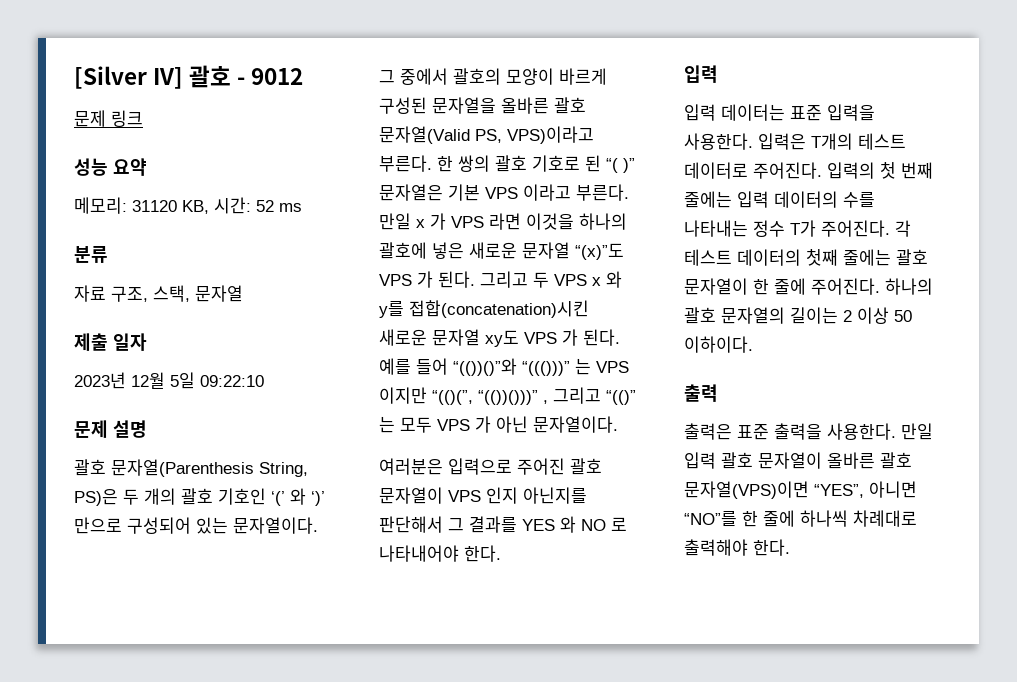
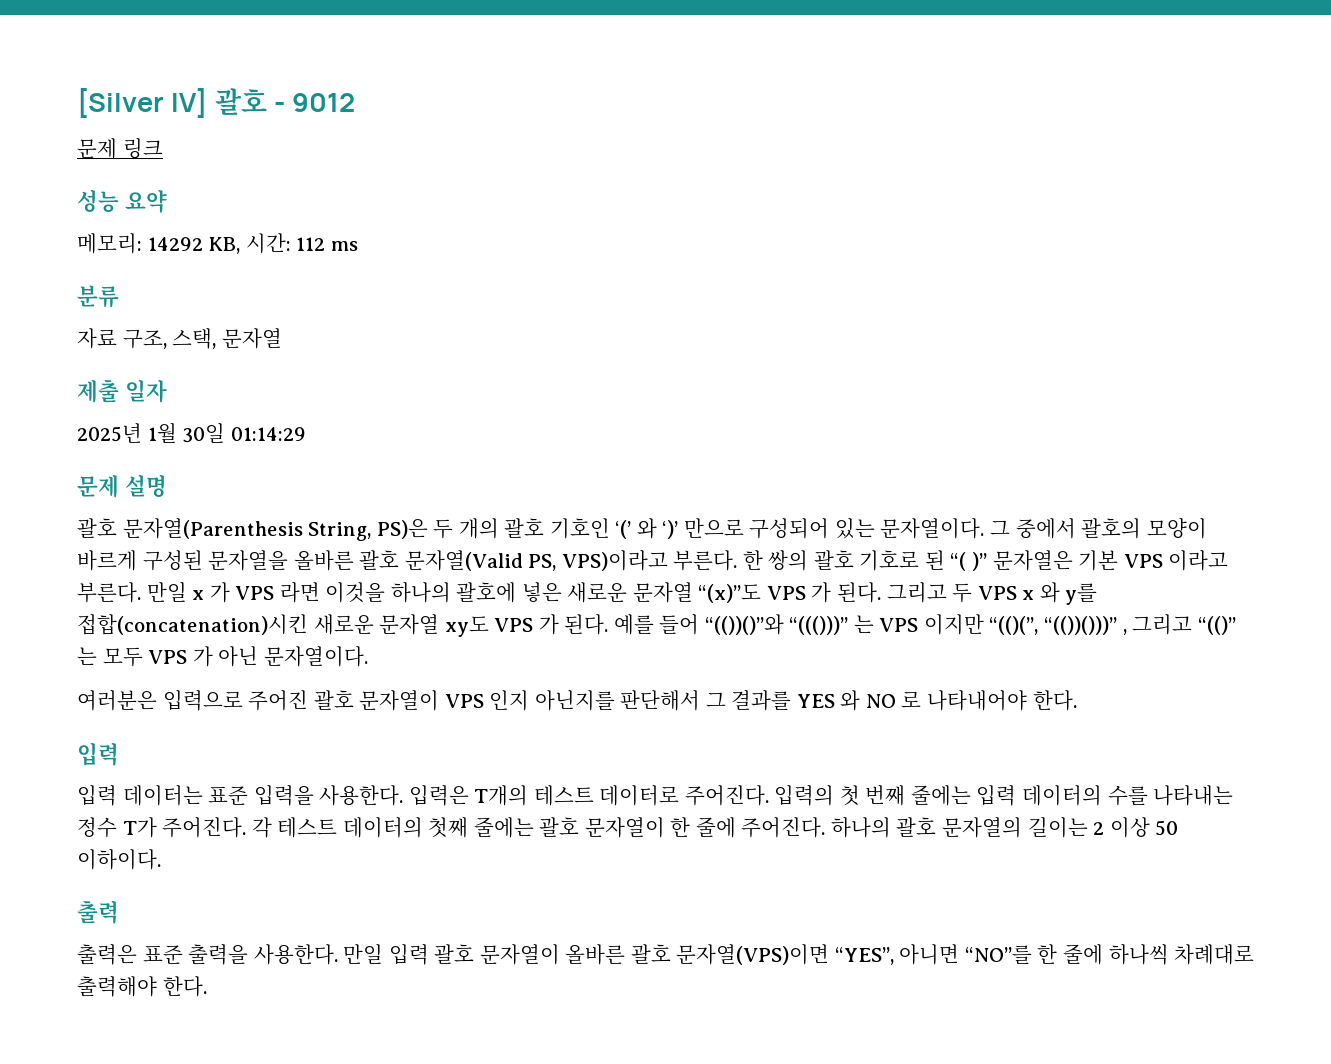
[132,200,177,212] 31120 -> [147,237,203,251] 14292
[256,200,274,212] 52 -> [296,237,326,251] 112
[74,372,264,389] 2023년 12월 5일 09:22:10 -> [77,422,306,443] 2025년 1월 30일 01:14:29

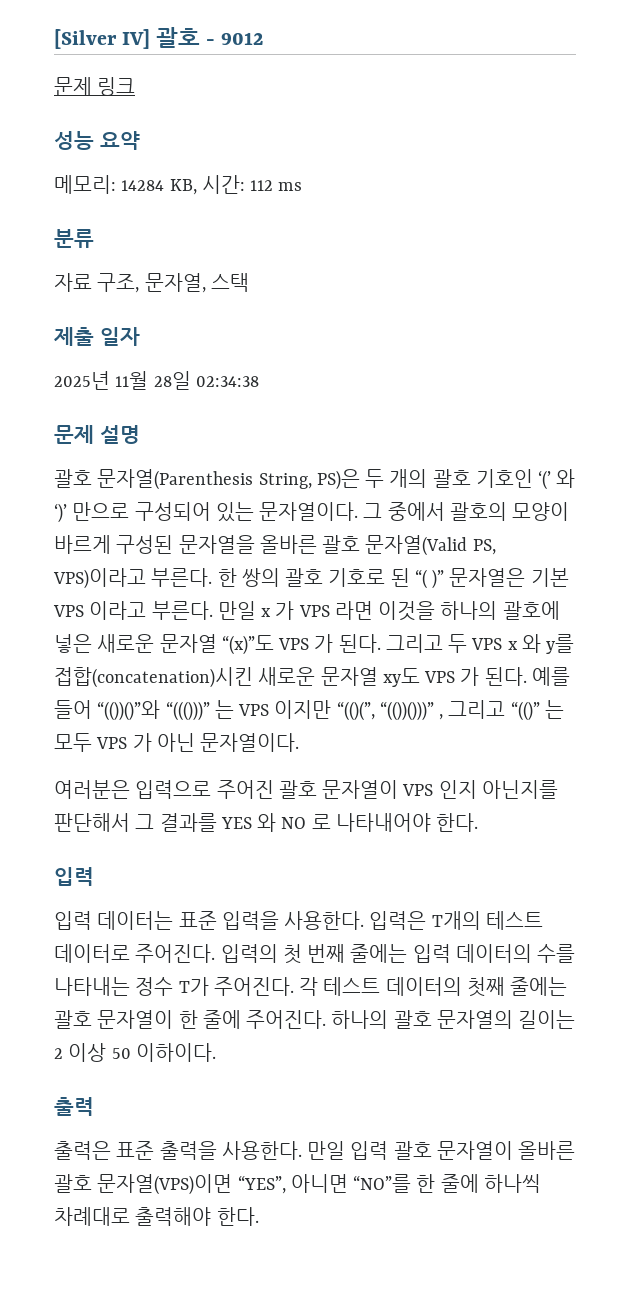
[147,237,203,251] 14292 -> [121,180,165,191] 14284
[172,328,282,349] 스택, 문자열 -> [144,273,249,293] 문자열, 스택
[147,422,306,443] 1월 30일 01:14:29 -> [115,371,259,390] 11월 28일 02:34:38

